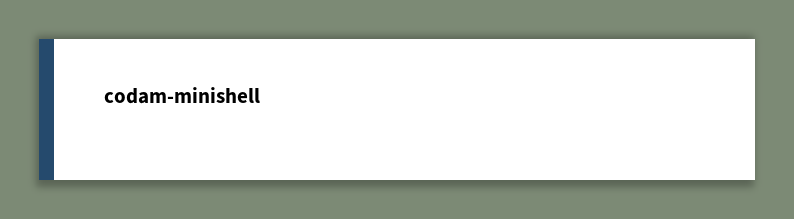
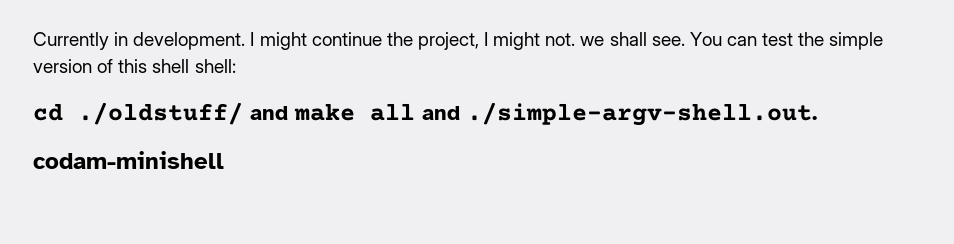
(104, 95) none -> [33,32,884,50] [33,59,236,73] [33,102,817,126] Currently in development. I might continue the project, I might not. we shall see. You can test the simple version of this shell shell: // cd ./oldstuff/ and make all and ./simple-argv-shell.out. //

